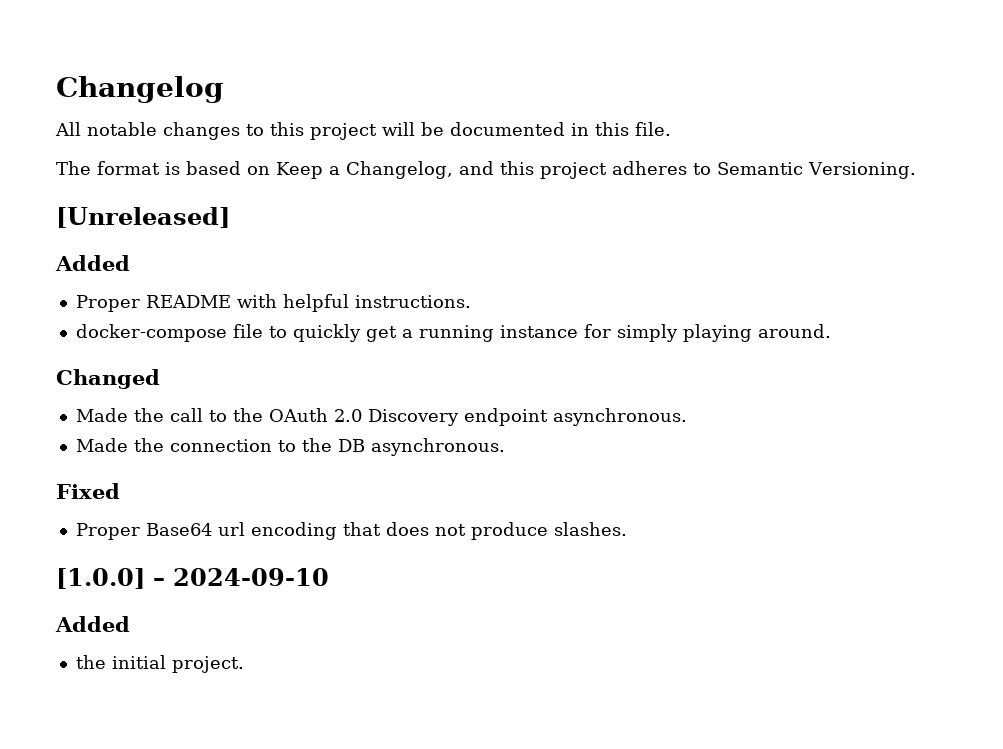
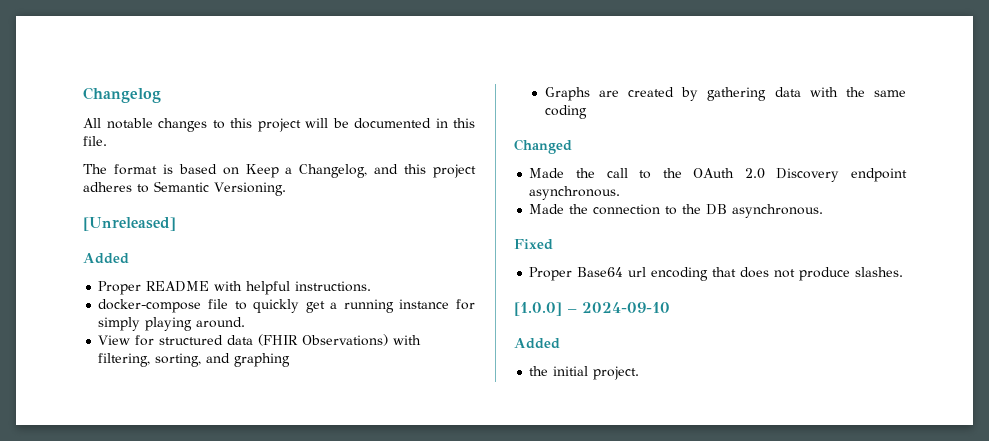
(831, 331) none -> [98,334,422,346] [98,353,291,367] [544,87,906,101] [544,105,587,119] // View for structured data (FHIR Observations) with filtering, sorting, and graphing // Graphs are created by gathering data with the same coding

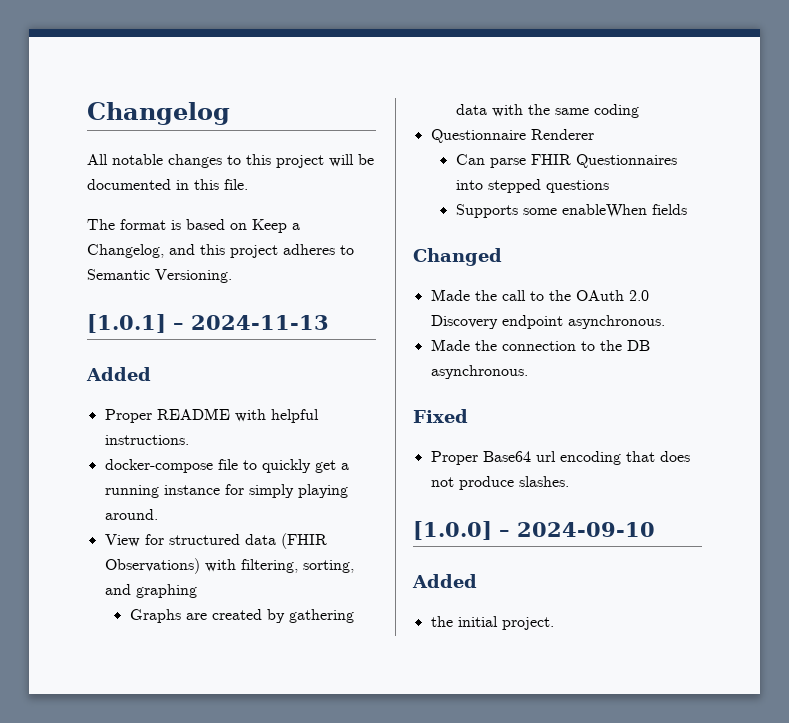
[83,217,176,231] [Unreleased] -> [87,314,329,333] [1.0.1] – 2024-11-13
(587, 112) none -> [430,129,594,143] [455,154,677,168] [455,179,609,193] [455,204,687,218] // Questionnaire Renderer // Can parse FHIR Questionnaires into stepped questions // Supports some enableWhen fields

